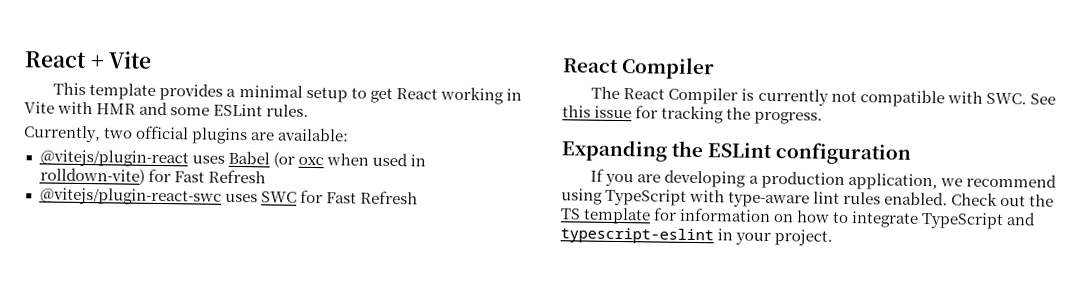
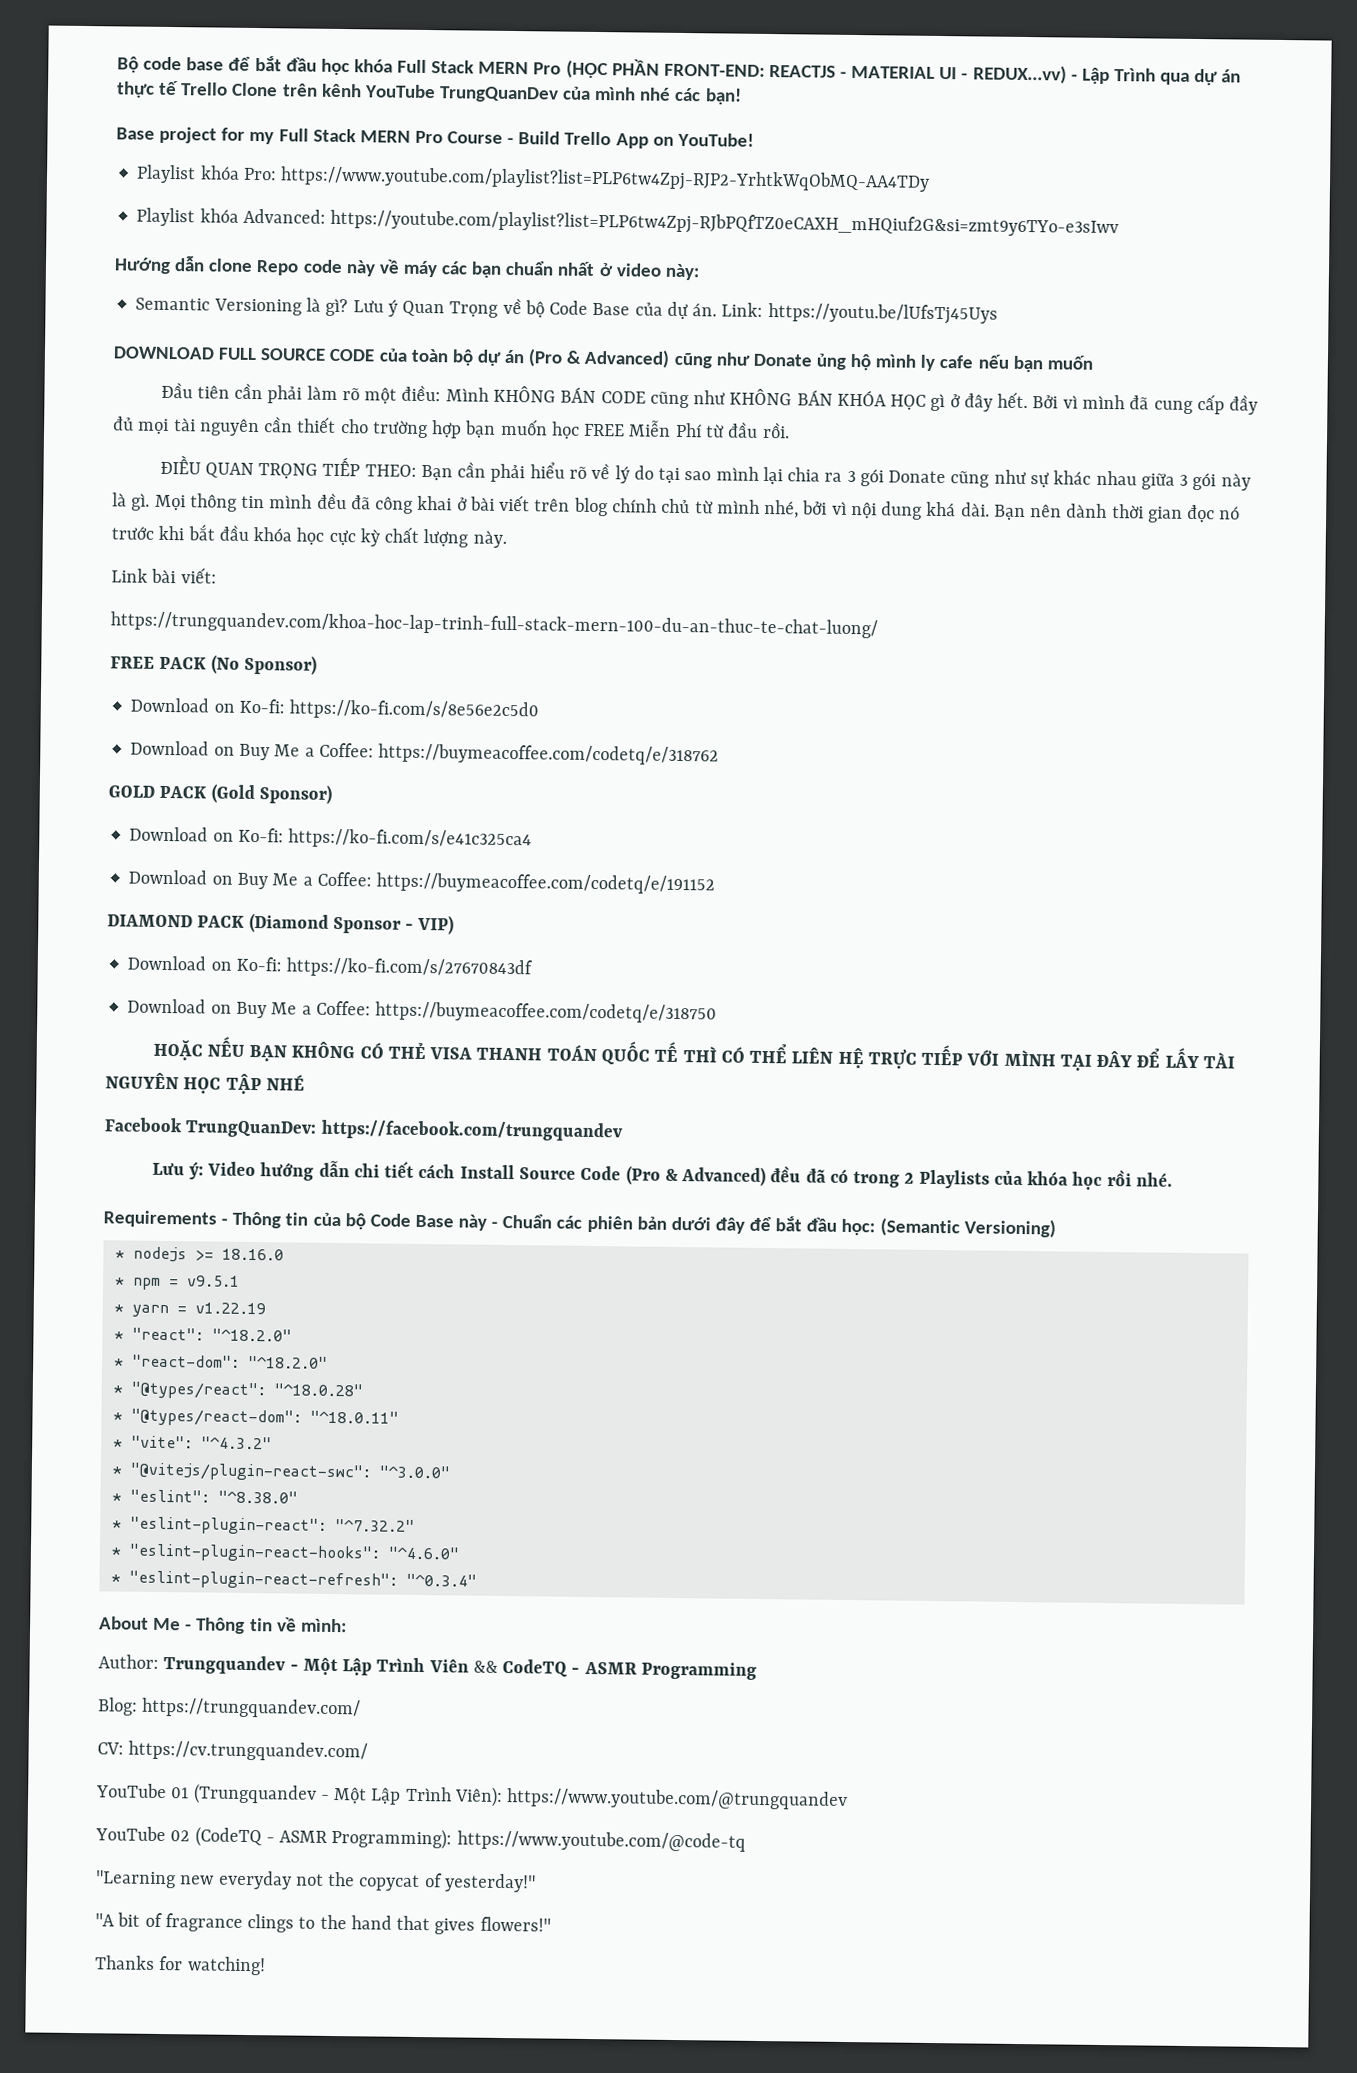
[24,50,153,69] [53,82,522,105] [24,101,310,117] [23,125,350,145] [39,149,426,168] [39,167,266,185] [39,187,418,206] [562,57,716,80] [591,86,1056,108] [562,105,824,125] [561,139,913,165] [590,168,1057,191] [561,188,1055,208] [560,207,1037,230] [560,227,834,246] React + Vite // This template provides a minimal setup to get React working in Vite with HMR and some ESLint rules. // Currently, two official plugins are available: // @vitejs/plugin-react uses Babel (or oxc when used in rolldown-vite) for Fast Refresh // @vitejs/plugin-react-swc uses SWC for Fast Refresh // React Compiler // The React Compiler is currently not compatible with SWC. See this issue for tracking the progress. // Expanding the ESLint configuration // If you are developing a production application, we recommend using TypeScript with type-aware lint rules enabled. Check out the TS template for information on how to integrate TypeScript and typescript-eslint in your project. -> [117,55,1242,86] [116,80,742,105] [116,126,754,149] [136,164,931,193] [136,207,1120,239] [114,256,700,281] [135,297,998,325] [113,346,1093,373] [160,381,1259,415] [113,416,790,439] [159,454,1251,491] [112,492,1241,523] [111,524,507,548] [111,567,217,584] [110,611,878,639] [110,654,317,675] [130,697,540,721] [130,740,720,766] [108,783,332,804] [129,826,533,850] [128,869,716,895] [107,912,455,935] [127,955,534,979] [127,998,718,1024] [152,1036,1235,1071] [105,1072,305,1095] [104,1117,623,1142] [151,1160,1173,1190] [103,1210,1056,1238] [114,1246,284,1263] [114,1275,240,1290] [113,1302,266,1318] [113,1327,292,1342] [113,1354,328,1369] [112,1381,363,1400] [112,1408,399,1427] [112,1435,272,1450] [111,1462,450,1482] [111,1489,298,1504] [111,1516,415,1535] [110,1543,460,1563] [110,1570,477,1590] [99,1616,347,1634] [98,1654,757,1680] [98,1697,362,1719] [97,1740,369,1762] [96,1783,849,1811] [95,1826,746,1852] [96,1870,536,1893] [95,1912,551,1935] [95,1955,266,1976] Bộ code base để bắt đầu học khóa Full Stack MERN Pro (HỌC PHẦN FRONT-END: REACTJS - MATERIAL UI - REDUX...vv) - Lập Trình qua dự án thực tế Trello Clone trên kênh YouTube TrungQuanDev của mình nhé các bạn! // Base project for my Full Stack MERN Pro Course - Build Trello App on YouTube! // Playlist khóa Pro: https://www.youtube.com/playlist?list=PLP6tw4Zpj-RJP2-YrhtkWqObMQ-AA4TDy // Playlist khóa Advanced: https://youtube.com/playlist?list=PLP6tw4Zpj-RJbPQfTZ0eCAXH_mHQiuf2G&si=zmt9y6TYo-e3sIwv // Hướng dẫn clone Repo code này về máy các bạn chuẩn nhất ở video này: // Semantic Versioning là gì? Lưu ý Quan Trọng về bộ Code Base của dự án. Link: https://youtu.be/lUfsTj45Uys // DOWNLOAD FULL SOURCE CODE của toàn bộ dự án (Pro & Advanced) cũng như Donate ủng hộ mình ly cafe nếu bạn muốn // Đầu tiên cần phải làm rõ một điều: Mình KHÔNG BÁN CODE cũng như KHÔNG BÁN KHÓA HỌC gì ở đây hết. Bởi vì mình đã cung cấp đầy đủ mọi tài nguyên cần thiết cho trường hợp bạn muốn học FREE Miễn Phí từ đầu rồi. // ĐIỀU QUAN TRỌNG TIẾP THEO: Bạn cần phải hiểu rõ về lý do tại sao mình lại chia ra 3 gói Donate cũng như sự khác nhau giữa 3 gói này là gì. Mọi thông tin mình đều đã công khai ở bài viết trên blog chính chủ từ mình nhé, bởi vì nội dung khá dài. Bạn nên dành thời gian đọc nó trước khi bắt đầu khóa học cực kỳ chất lượng này. // Link bài viết: // https://trungquandev.com/khoa-hoc-lap-trinh-full-stack-mern-100-du-an-thuc-te-chat-luong/ // FREE PACK (No Sponsor) // Download on Ko-fi: https://ko-fi.com/s/8e56e2c5d0 // Download on Buy Me a Coffee: https://buymeacoffee.com/codetq/e/318762 // GOLD PACK (Gold Sponsor) // Download on Ko-fi: https://ko-fi.com/s/e41c325ca4 // Download on Buy Me a Coffee: https://buymeacoffee.com/codetq/e/191152 // DIAMOND PACK (Diamond Sponsor - VIP) // Download on Ko-fi: https://ko-fi.com/s/27670843df // Download on Buy Me a Coffee: https://buymeacoffee.com/codetq/e/318750 // HOẶC NẾU BẠN KHÔNG CÓ THẺ VISA THANH TOÁN QUỐC TẾ THÌ CÓ THỂ LIÊN HỆ TRỰC TIẾP VỚI MÌNH TẠI ĐÂY ĐỂ LẤY TÀI NGUYÊN HỌC TẬP NHÉ // Facebook TrungQuanDev: https://facebook.com/trungquandev // Lưu ý: Video hướng dẫn chi tiết cách Install Source Code (Pro & Advanced) đều đã có trong 2 Playlists của khóa học rồi nhé. // Requirements - Thông tin của bộ Code Base này - Chuẩn các phiên bản dưới đây để bắt đầu học: (Semantic Versioning) // * nodejs >= 18.16.0 // * npm = v9.5.1 // * yarn = v1.22.19 // * "react": "^18.2.0" // * "react-dom": "^18.2.0" // * "@types/react": "^18.0.28" // * "@types/react-dom": "^18.0.11" // * "vite": "^4.3.2" // * "@vitejs/plugin-react-swc": "^3.0.0" // * "eslint": "^8.38.0" // * "eslint-plugin-react": "^7.32.2" // * "eslint-plugin-react-hooks": "^4.6.0" // * "eslint-plugin-react-refresh": "^0.3.4" // About Me - Thông tin về mình: // Author: Trungquandev - Một Lập Trình Viên && CodeTQ - ASMR Programming // Blog: https://trungquandev.com/ // CV: https://cv.trungquandev.com/ // YouTube 01 (Trungquandev - Một Lập Trình Viên): https://www.youtube.com/@trungquandev // YouTube 02 (CodeTQ - ASMR Programming): https://www.youtube.com/@code-tq // "Learning new everyday not the copycat of yesterday!" // "A bit of fragrance clings to the hand that gives flowers!" // Thanks for watching!

